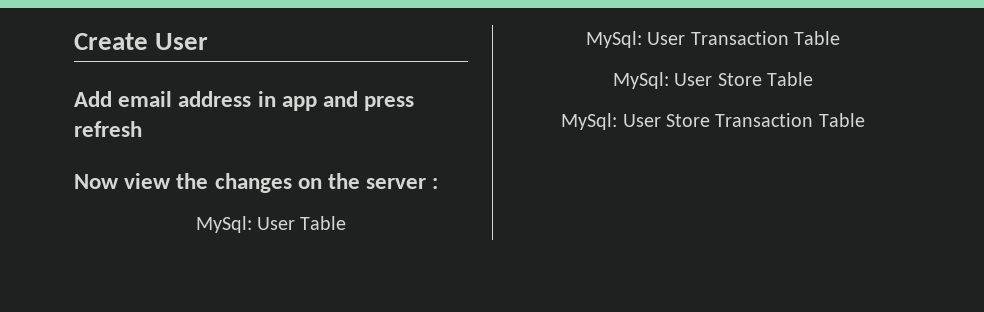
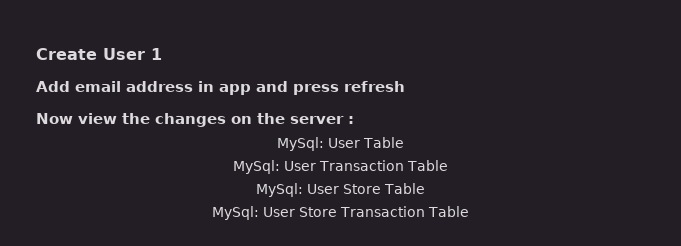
(209, 41) none -> [151,48,162,60] 1

